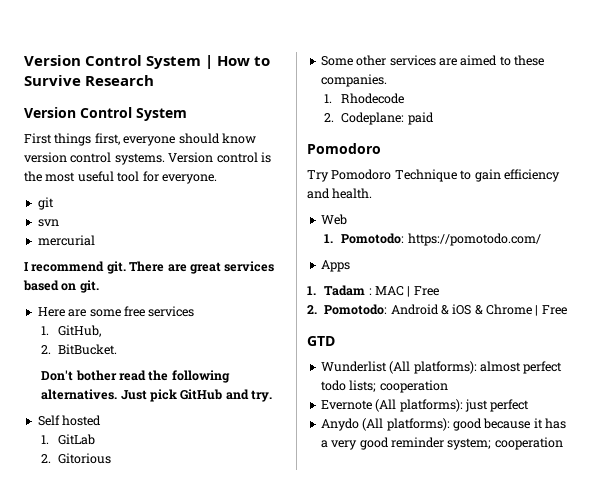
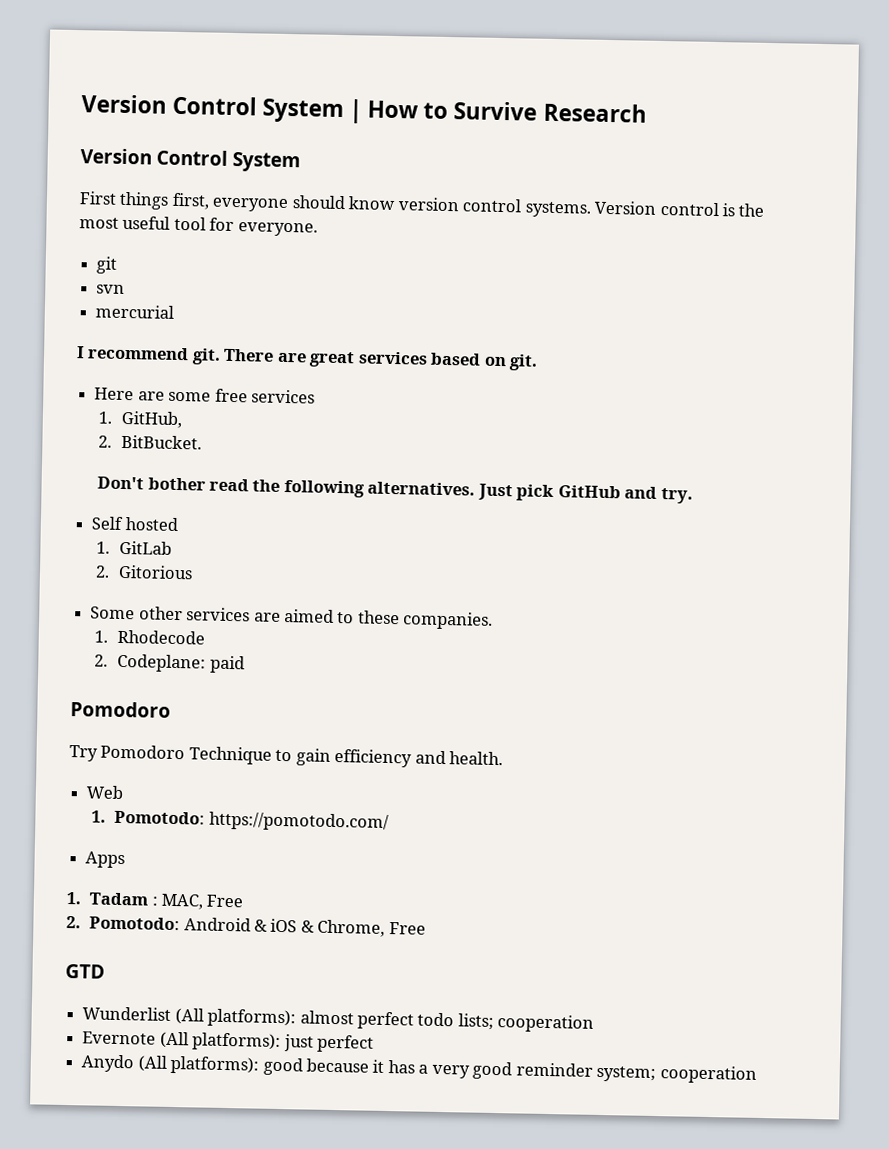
[374,286,411,297] MAC | -> [161,893,204,910] MAC,
[486,304,539,316] Chrome | -> [317,919,386,937] Chrome,

